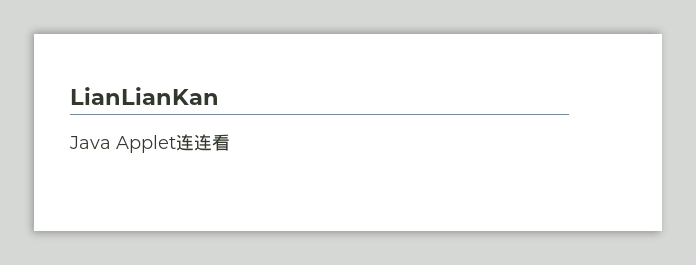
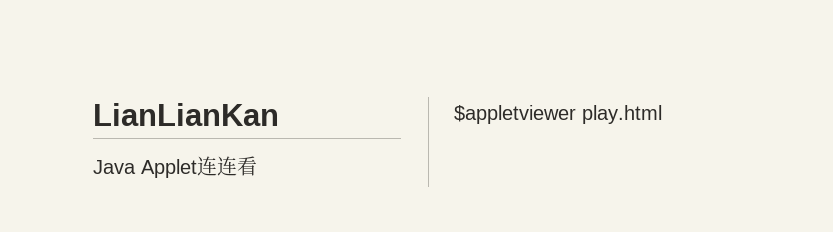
(230, 142) none -> [454,105,662,124] // $appletviewer play.html

